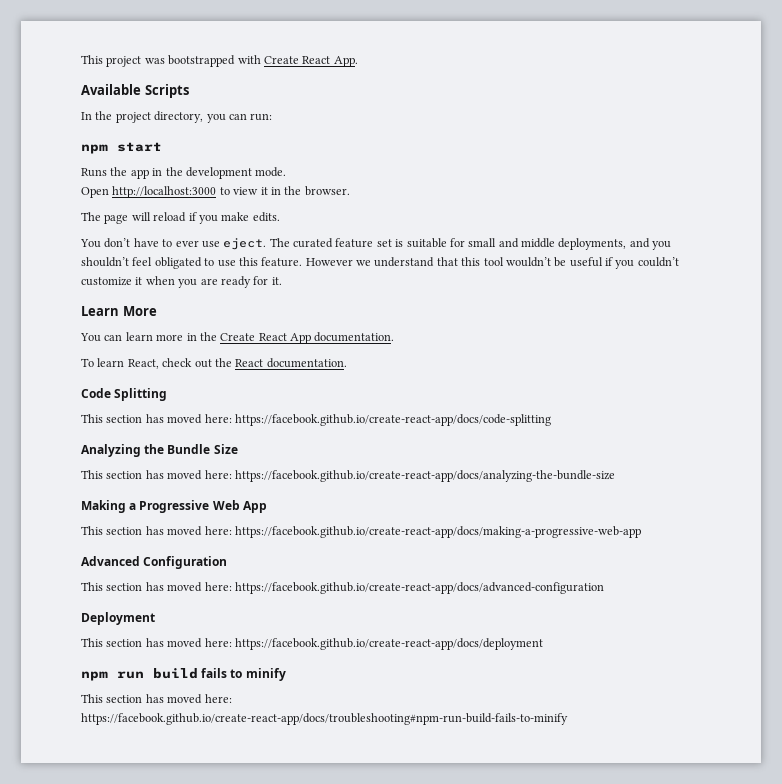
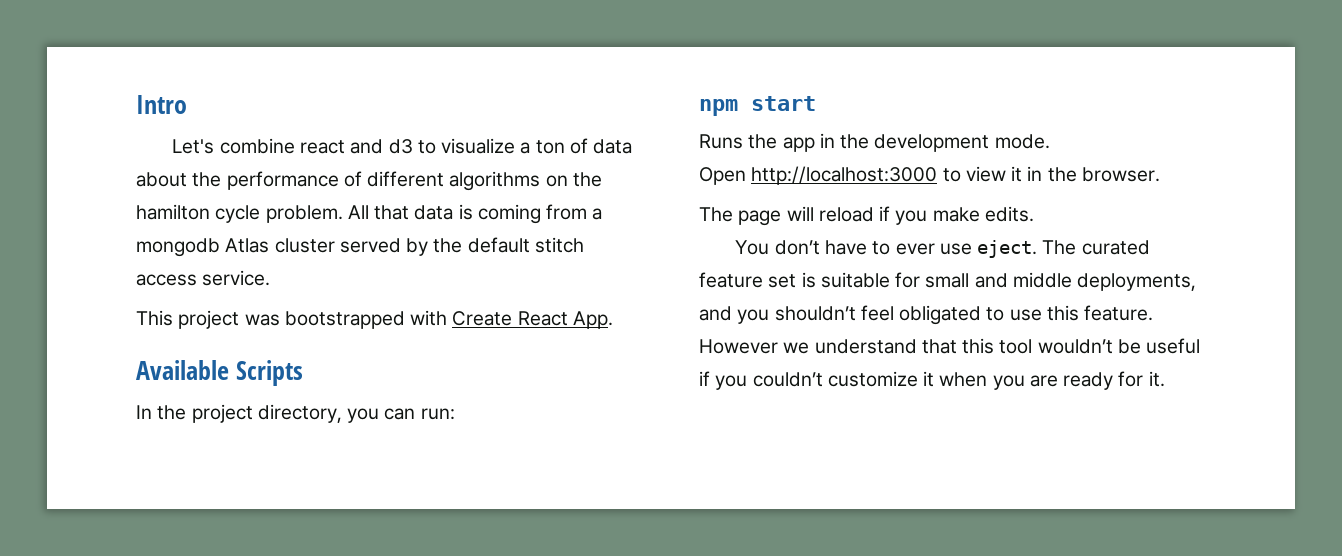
(81, 59) none -> [136,95,187,114] [172,138,633,154] [136,171,602,191] [136,204,603,224] [136,237,584,257] [136,270,271,286] Intro // Let's combine react and d3 to visualize a ton of data about the performance of different algorithms on the hamilton cycle problem. All that data is coming from a mongodb Atlas cluster served by the default stitch access service. //
[81,306,157,316] [80,332,395,344] [81,358,347,369] [81,388,168,401] [81,414,551,426] [81,444,238,457] [81,470,615,482] [81,500,267,513] [81,526,641,538] [81,556,228,569] [81,582,604,594] [81,612,155,625] [81,638,543,650] [81,668,286,681] [81,694,232,704] [81,713,568,725] // Learn More // You can learn more in the Create React App documentation. // To learn React, check out the React documentation. // Code Splitting // This section has moved here: https://facebook.github.io/create-react-app/docs/code-splitting // Analyzing the Bundle Size // This section has moved here: https://facebook.github.io/create-react-app/docs/analyzing-the-bundle-size // Making a Progressive Web App // This section has moved here: https://facebook.github.io/create-react-app/docs/making-a-progressive-web-app // Advanced Configuration // This section has moved here: https://facebook.github.io/create-react-app/docs/advanced-configuration // Deployment // This section has moved here: https://facebook.github.io/create-react-app/docs/deployment // npm run build fails to minify // This section has moved here: https://facebook.github.io/create-react-app/docs/troubleshooting#npm-run-build-fails-to-minify -> (1165, 379) none

